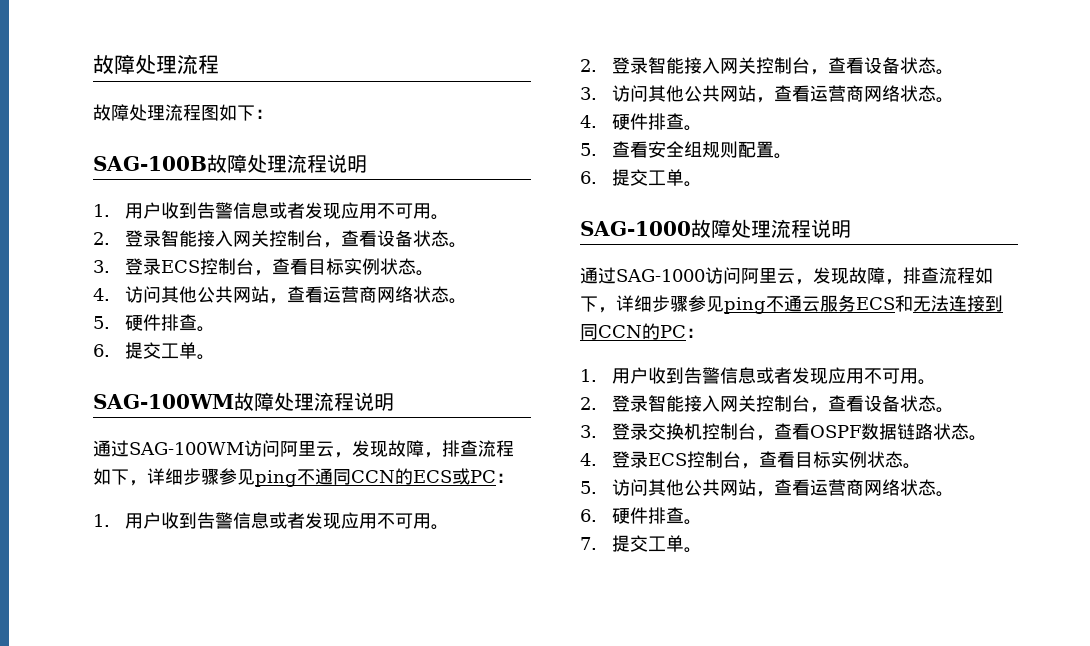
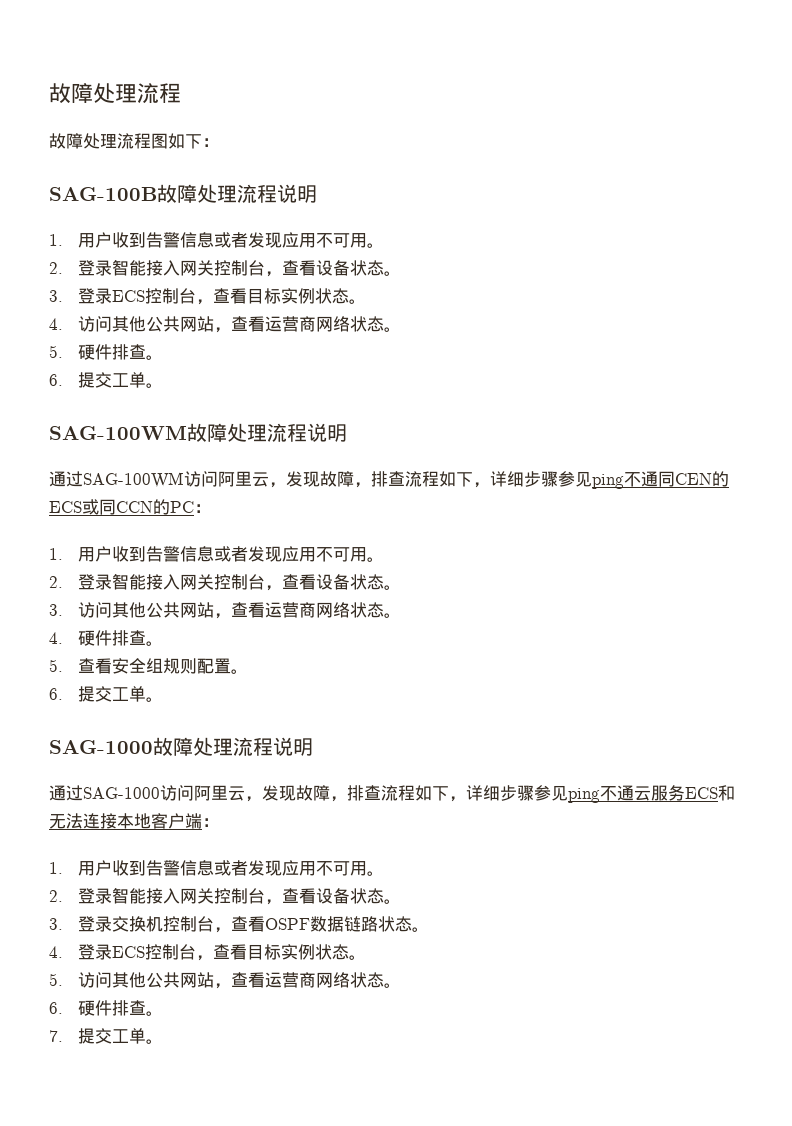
[351,470,395,483] CCN -> [675,473,712,485] CEN
(470, 476) none -> [99,499,170,515] 同CCN的
[985,295,1003,312] [580,323,686,340] 到同CCN的PC -> [117,813,202,829] 本地客户端

